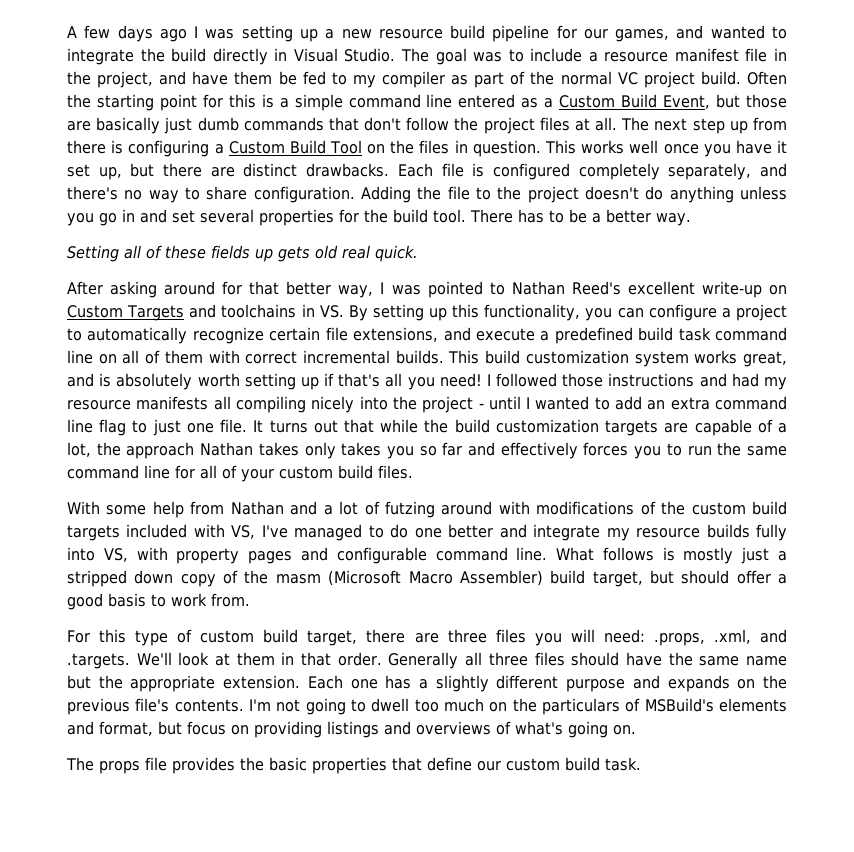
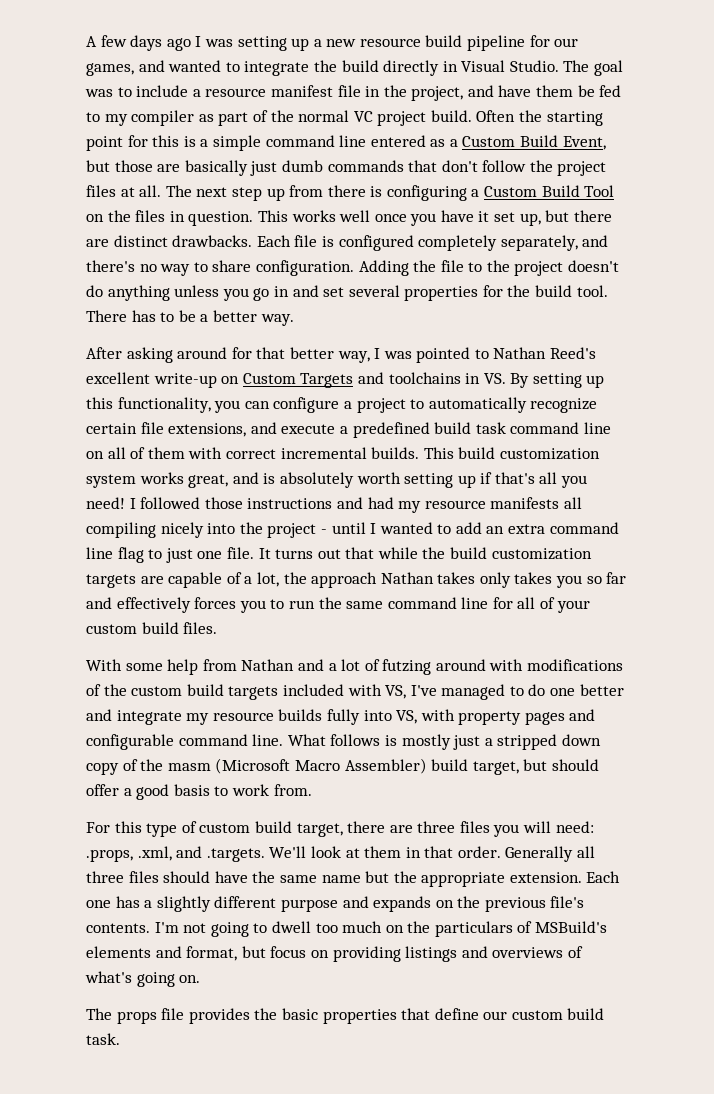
[67,245,418,262] // Setting all of these fields up gets old real quick. -> (294, 320) none

